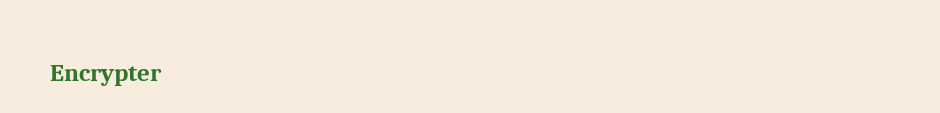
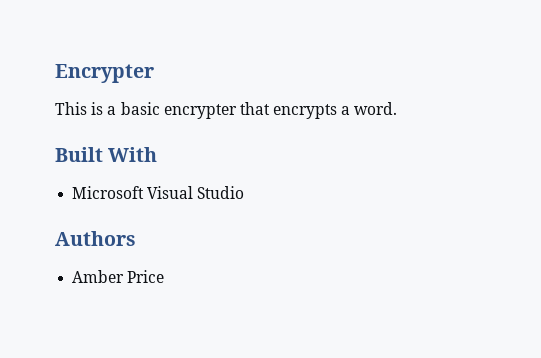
(162, 75) none -> [55,102,398,119] [55,147,158,162] [72,186,245,199] [55,231,136,246] [72,270,165,283] // This is a basic encrypter that encrypts a word. // Built With // Microsoft Visual Studio // Authors // Amber Price

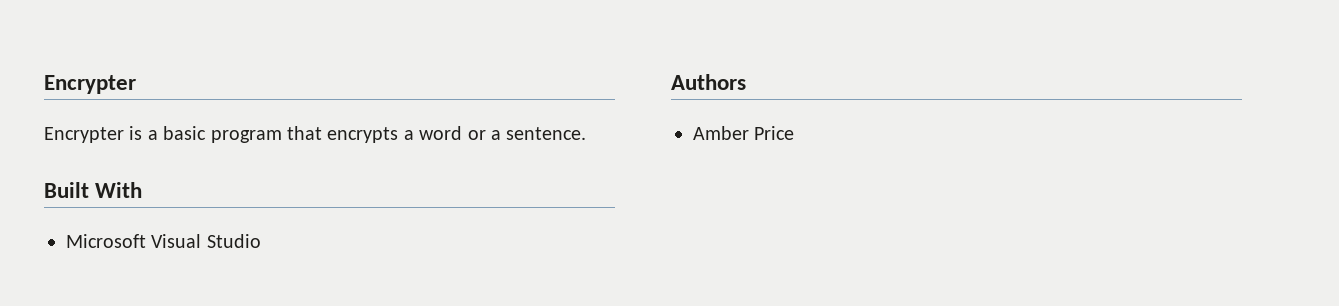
[55,102,87,115] This -> [44,127,124,143] Encrypter
[163,104,237,119] encrypter -> [210,130,282,143] program
[354,102,398,115] word. -> [419,126,587,140] word or a sentence.

